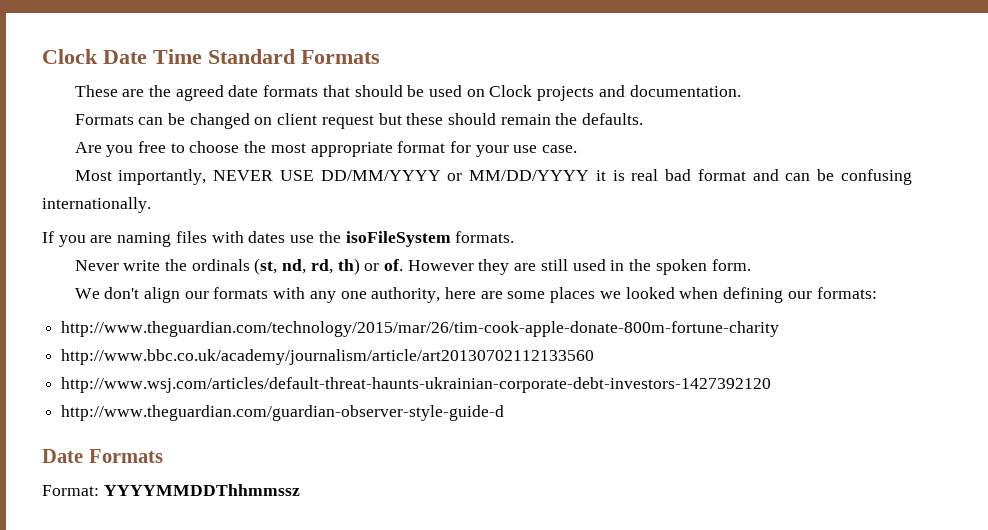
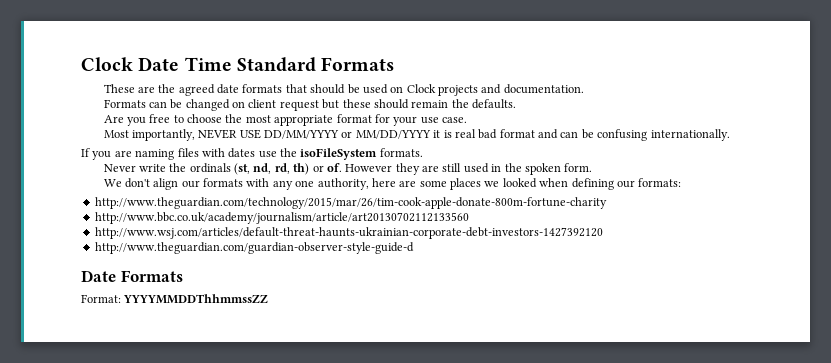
[103,484,300,496] YYYYMMDDThhmmssz -> [123,294,269,304] YYYYMMDDThhmmssZZ

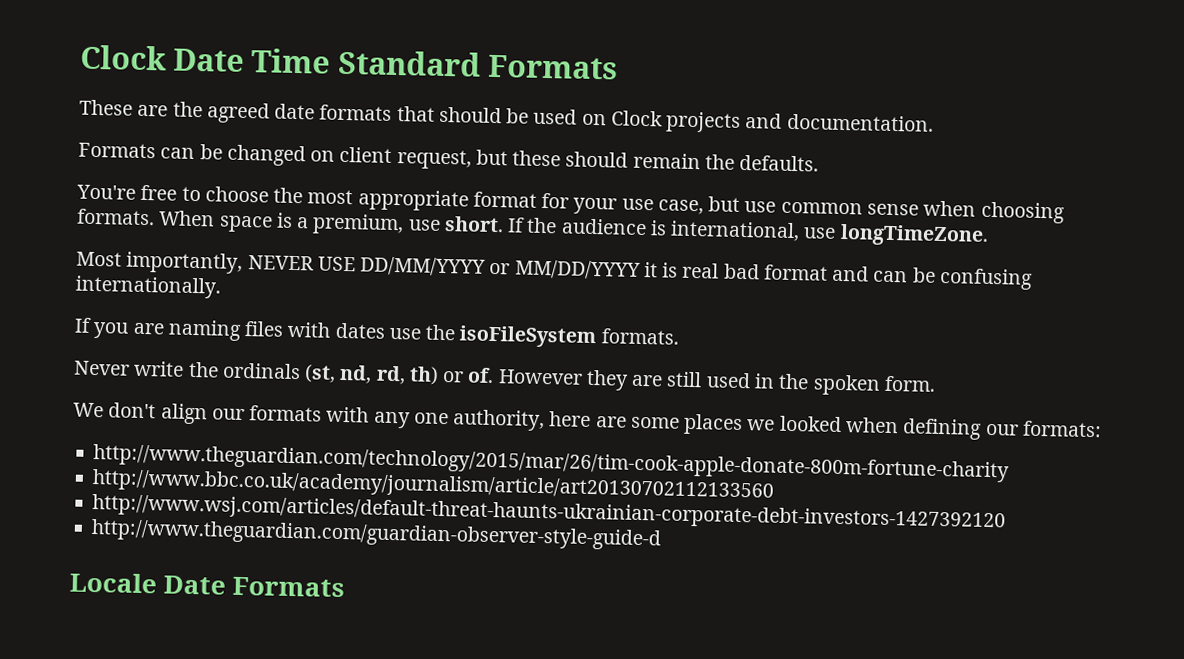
[279,100,319,111] request -> [396,149,472,170] request,
[103,115,146,126] Are you -> [76,184,136,200] You're
[442,117,468,123] case. -> [657,196,1065,224] [77,208,989,247] case, but use common sense when choosing formats. When space is a premium, use short. If the audience is international, use longTimeZone.
(414, 248) none -> [69,572,157,594] Locale
[81,294,269,304] // Format: YYYYMMDDThhmmssZZ -> (346, 587) none

